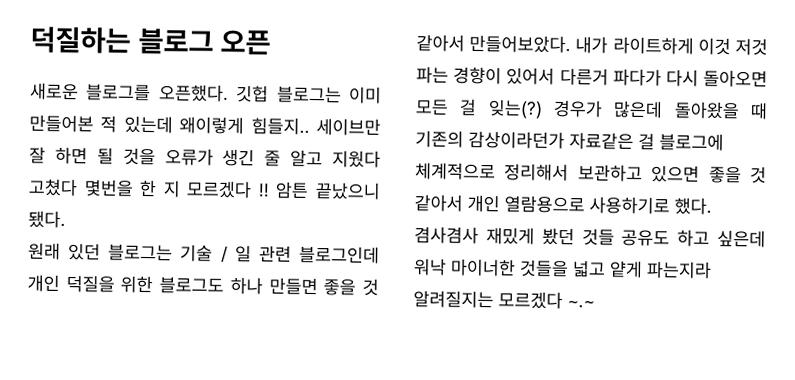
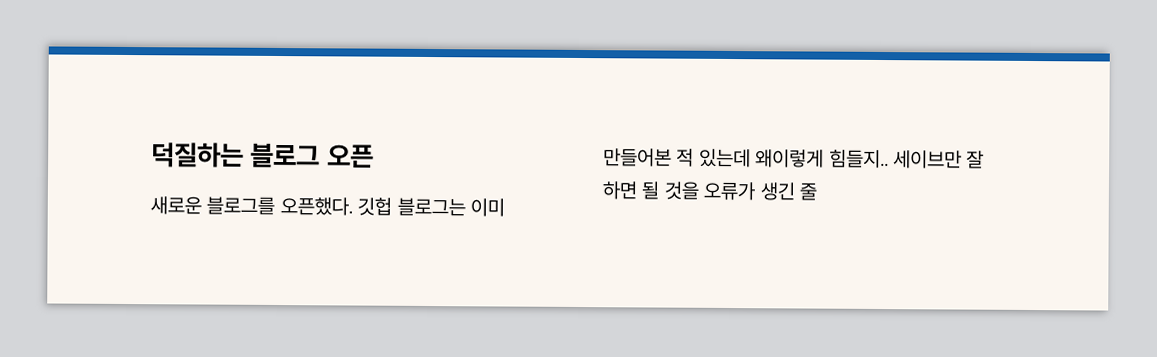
[290,149,381,168] [28,178,381,200] [28,210,66,229] [28,242,380,264] [27,274,379,296] [416,34,768,56] [416,66,768,88] [415,98,768,120] [415,130,724,151] [415,162,767,184] [414,194,712,215] [414,226,766,248] [413,258,712,279] [413,290,595,309] 알고 지웠다 고쳤다 몇번을 한 지 모르겠다 !! 암튼 끝났으니 됐다. // 원래 있던 블로그는 기술 / 일 관련 블로그인데 개인 덕질을 위한 블로그도 하나 만들면 좋을 것 같아서 만들어보았다. 내가 라이트하게 이것 저것 파는 경향이 있어서 다른거 파다가 다시 돌아오면 모든 걸 잊는(?) 경우가 많은데 돌아왔을 때 기존의 감상이라던가 자료같은 걸 블로그에 체계적으로 정리해서 보관하고 있으면 좋을 것 같아서 개인 열람용으로 사용하기로 했다. 겸사겸사 재밌게 봤던 것들 공유도 하고 싶은데 워낙 마이너한 것들을 넓고 얕게 파는지라 알려질지는 모르겠다 ~.~ -> (817, 191) none

